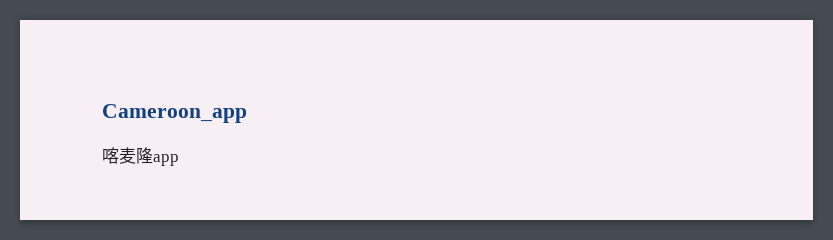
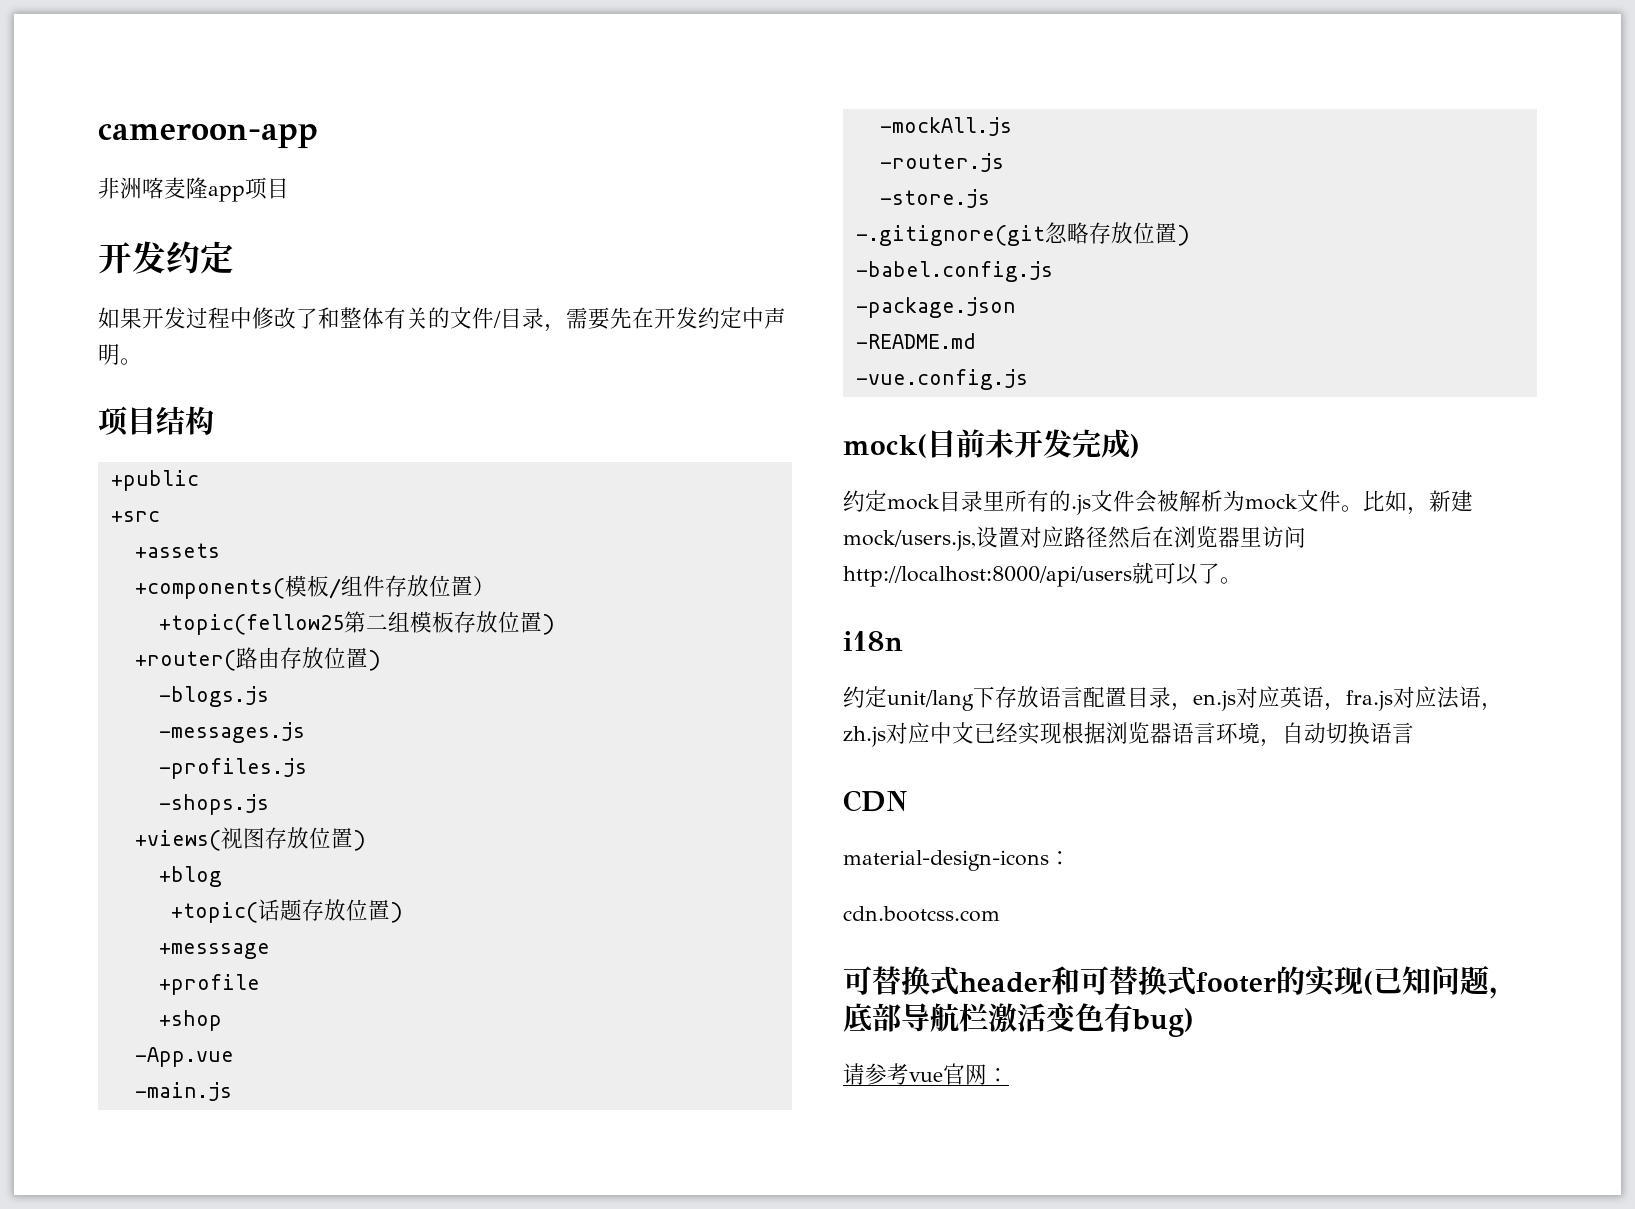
[102,104,247,123] Cameroon_app // -> [98,123,318,149] [98,177,142,199] cameroon-app // 非洲
(179, 160) none -> [245,177,289,200] [98,241,234,274] [98,307,786,332] [98,344,142,365] [98,406,214,436] [110,470,199,491] [110,511,160,522] [134,543,220,558] [134,575,495,599] [158,611,555,635] [134,647,381,671] [158,686,269,707] [158,722,305,743] [158,758,307,779] [158,794,269,815] [134,827,366,851] [158,866,222,887] [170,899,403,923] [158,943,270,959] [158,974,260,995] [158,1010,222,1031] [134,1047,234,1067] [134,1082,232,1101] [879,117,1012,136] [879,153,1004,172] [879,189,990,208] [855,222,1190,246] [855,261,1053,282] [855,297,1016,318] [855,333,976,349] [855,369,1028,390] [843,429,1140,458] [843,490,1473,515] [843,526,1306,551] [843,562,1242,587] [843,631,903,651] [843,686,1503,711] [843,722,1414,747] [843,790,907,812] [843,850,1071,871] [843,906,1000,922] [843,965,1518,999] [843,1002,1194,1037] [843,1063,1009,1085] 项目 // 开发约定 // 如果开发过程中修改了和整体有关的文件/目录，需要先在开发约定中声明。 // 项目结构 // +public // +src // +assets // +components(模板/组件存放位置） // +topic(fellow25第二组模板存放位置) // +router(路由存放位置) // -blogs.js // -messages.js // -profiles.js // -shops.js // +views(视图存放位置) // +blog // +topic(话题存放位置) // +messsage // +profile // +shop // -App.vue // -main.js // -mockAll.js // -router.js // -store.js // -.gitignore(git忽略存放位置) // -babel.config.js // -package.json // -README.md // -vue.config.js // mock(目前未开发完成) // 约定mock目录里所有的.js文件会被解析为mock文件。比如，新建mock/users.js,设置对应路径然后在浏览器里访问http://localhost:8000/api/users就可以了。 // i18n // 约定unit/lang下存放语言配置目录，en.js对应英语，fra.js对应法语，zh.js对应中文已经实现根据浏览器语言环境，自动切换语言 // CDN // material-design-icons： // cdn.bootcss.com // 可替换式header和可替换式footer的实现(已知问题，底部导航栏激活变色有bug) // 请参考vue官网：

